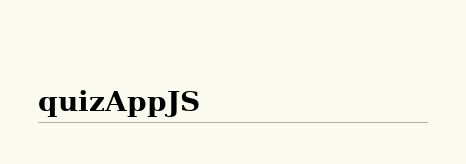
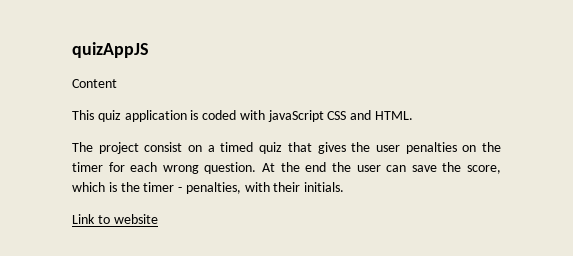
(200, 103) none -> [72,79,117,88] [72,110,414,122] [72,142,501,154] [72,162,502,174] [72,182,345,194] [72,214,158,224] // Content // This quiz application is coded with javaScript CSS and HTML. // The project consist on a timed quiz that gives the user penalties on the timer for each wrong question. At the end the user can save the score, which is the timer - penalties, with their initials. // Link to website

